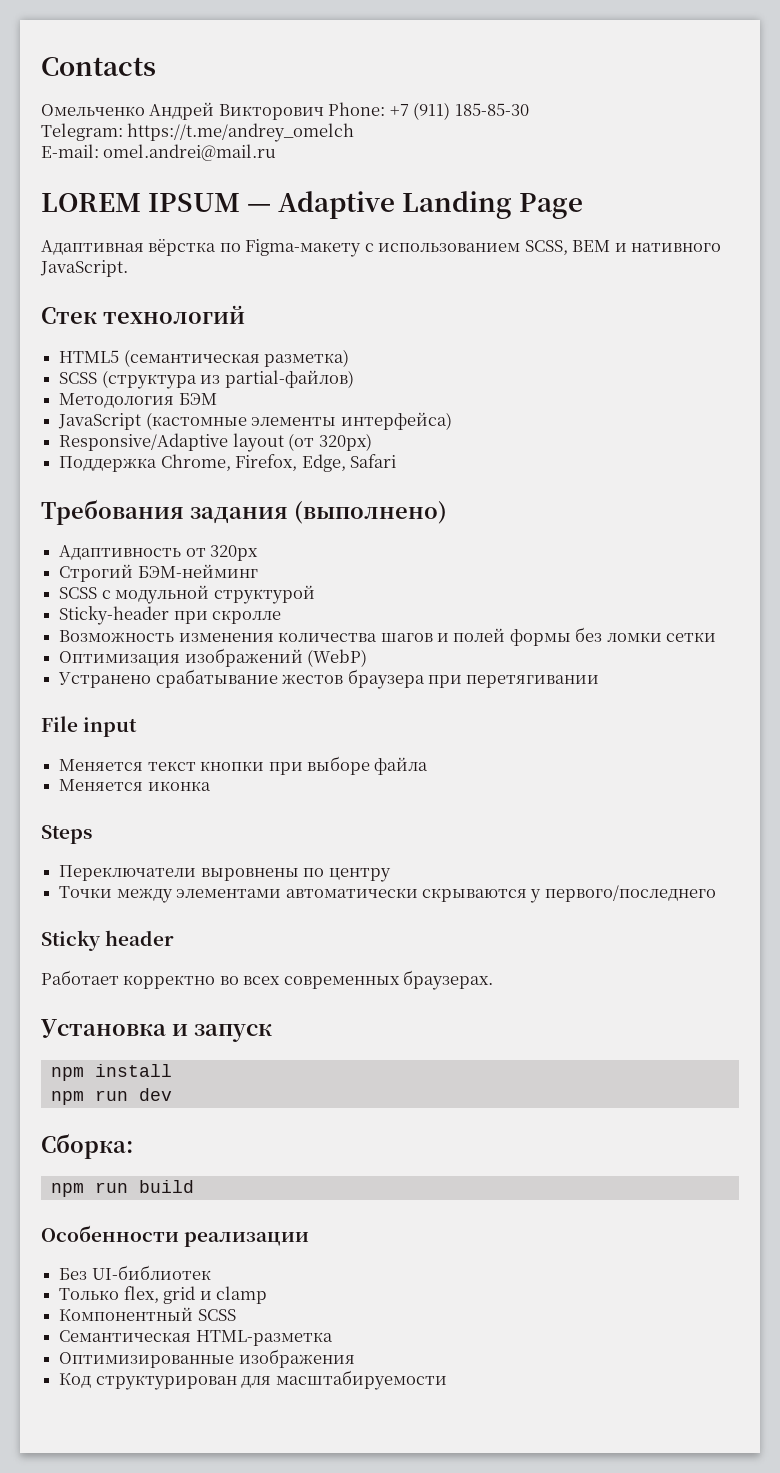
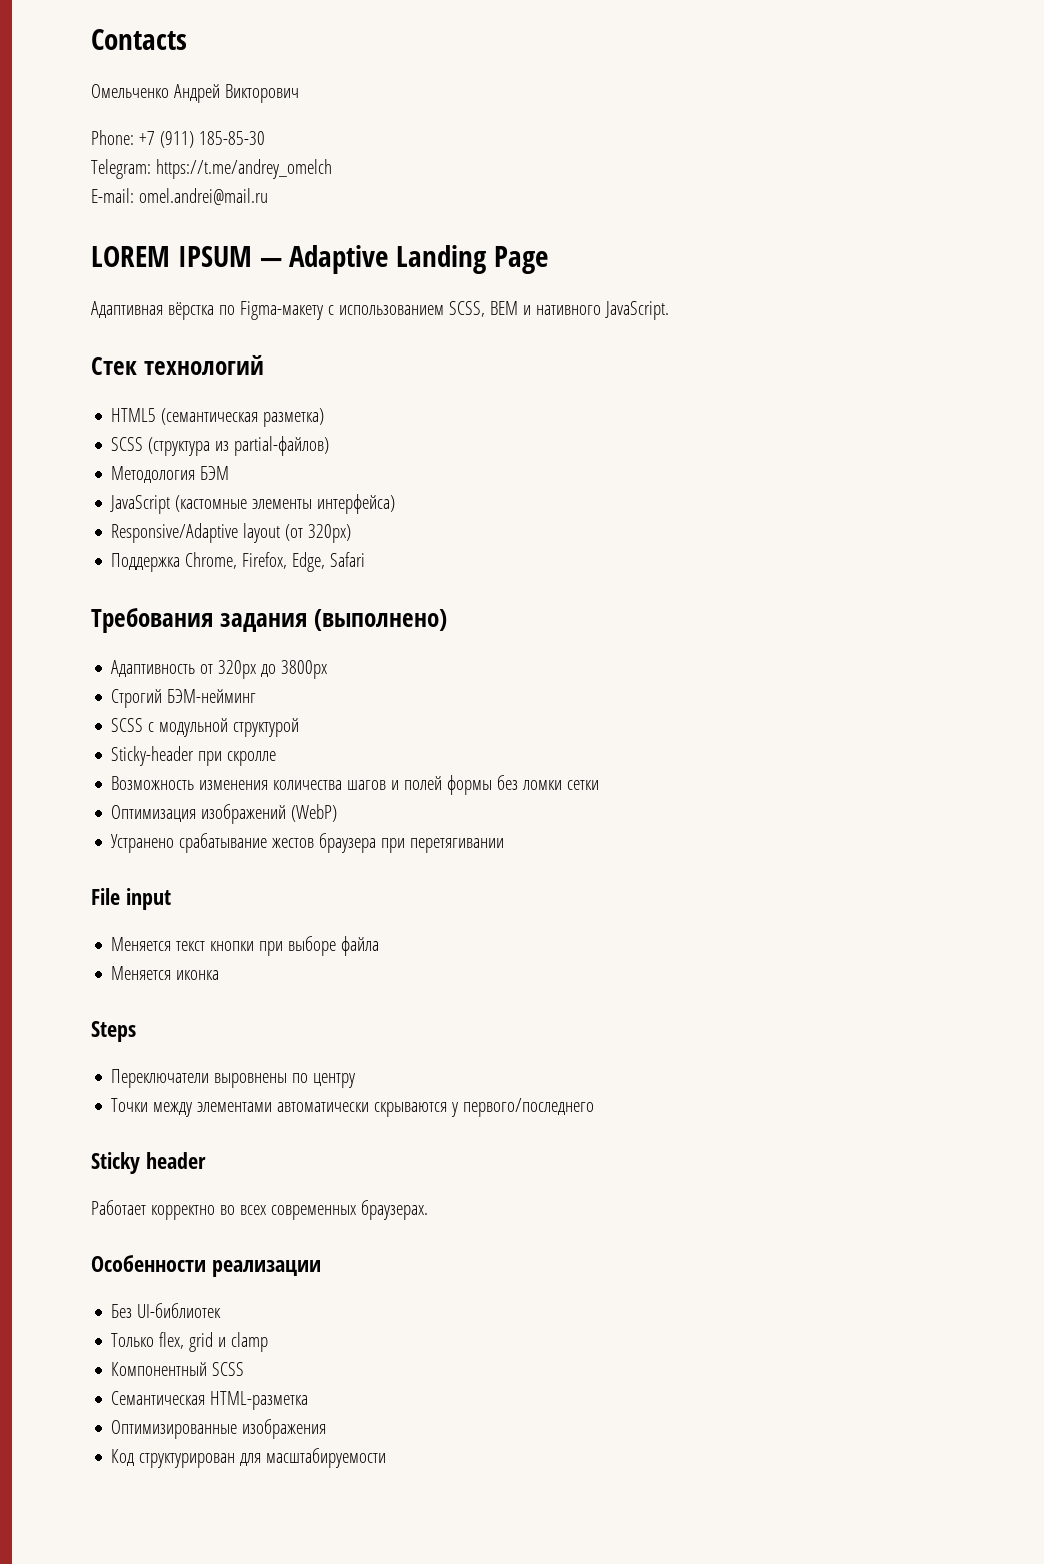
(324, 112) none -> (299, 93) //
(259, 553) none -> [261,660,328,679] до 3800px
[41,1019,272,1042] [50,1064,172,1081] [50,1088,172,1105] [41,1133,133,1159] [50,1180,194,1197] // Установка и запуск // npm install // npm run dev // Сборка: // npm run build -> (428, 1210) none

